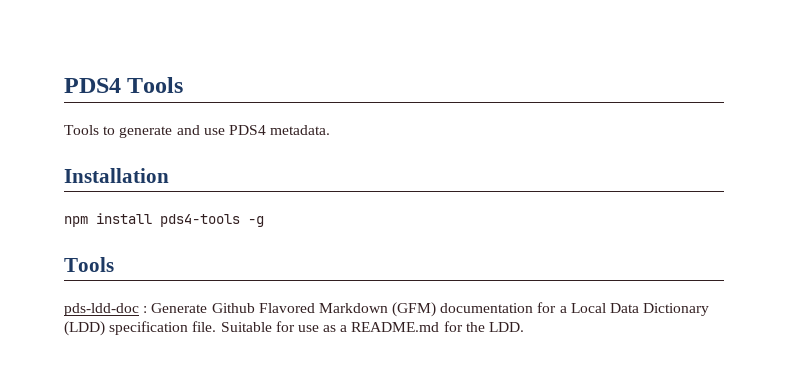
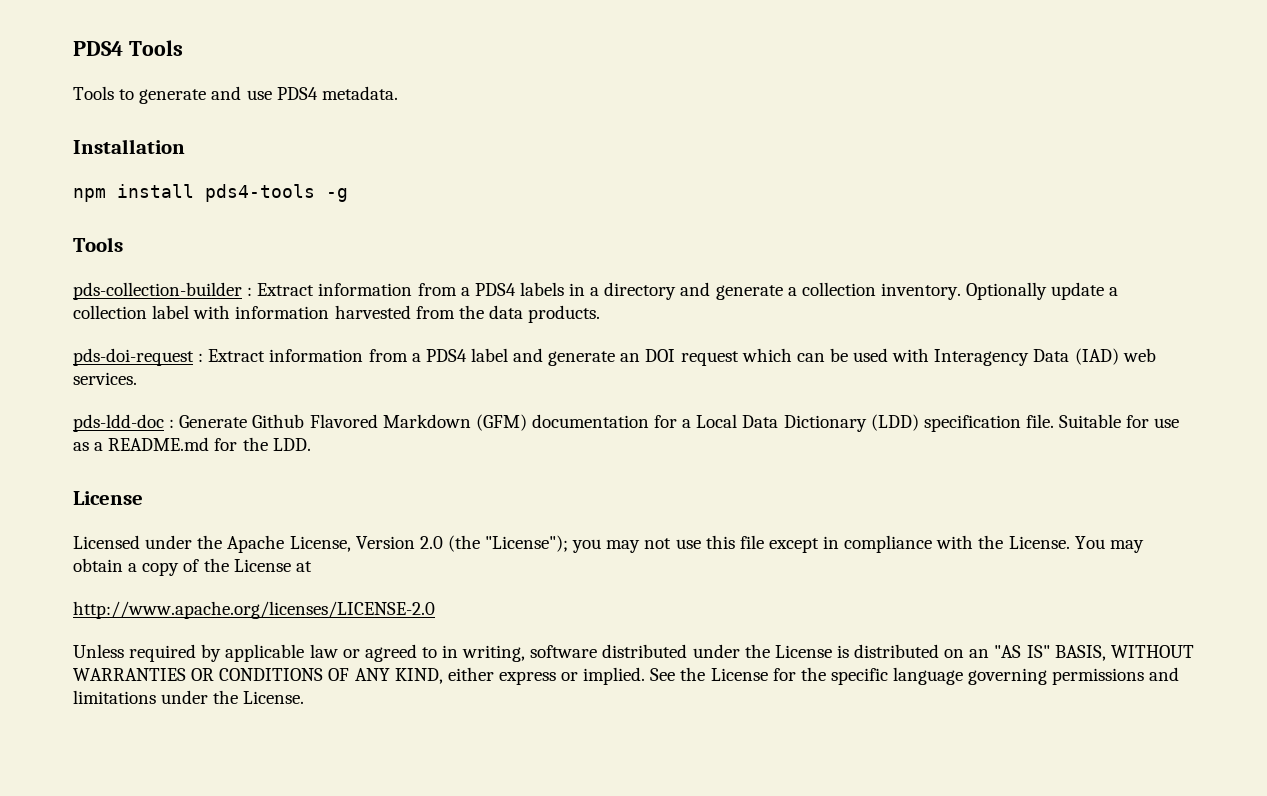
(114, 264) none -> [73,282,1119,300] [73,305,601,323] [73,348,1156,366] [73,372,137,385] // pds-collection-builder : Extract information from a PDS4 labels in a directory and generate a collection inventory. Optionally update a collection label with information harvested from the data products. // pds-doi-request : Extract information from a PDS4 label and generate an DOI request which can be used with Interagency Data (IAD) web services.
(525, 327) none -> [73,491,143,505] [73,535,1144,553] [73,558,312,576] [73,601,435,619] [73,644,1194,662] [73,667,1180,685] [73,690,305,704] // License // Licensed under the Apache License, Version 2.0 (the "License"); you may not use this file except in compliance with the License. You may obtain a copy of the License at // http://www.apache.org/licenses/LICENSE-2.0 // Unless required by applicable law or agreed to in writing, software distributed under the License is distributed on an "AS IS" BASIS, WITHOUT WARRANTIES OR CONDITIONS OF ANY KIND, either express or implied. See the License for the specific language governing permissions and limitations under the License.

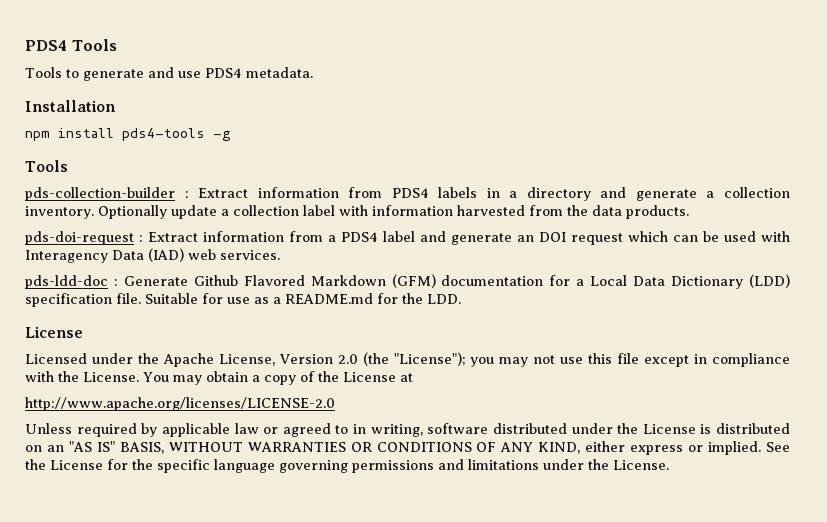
[460,287,470,296] a -> (383, 192) none

